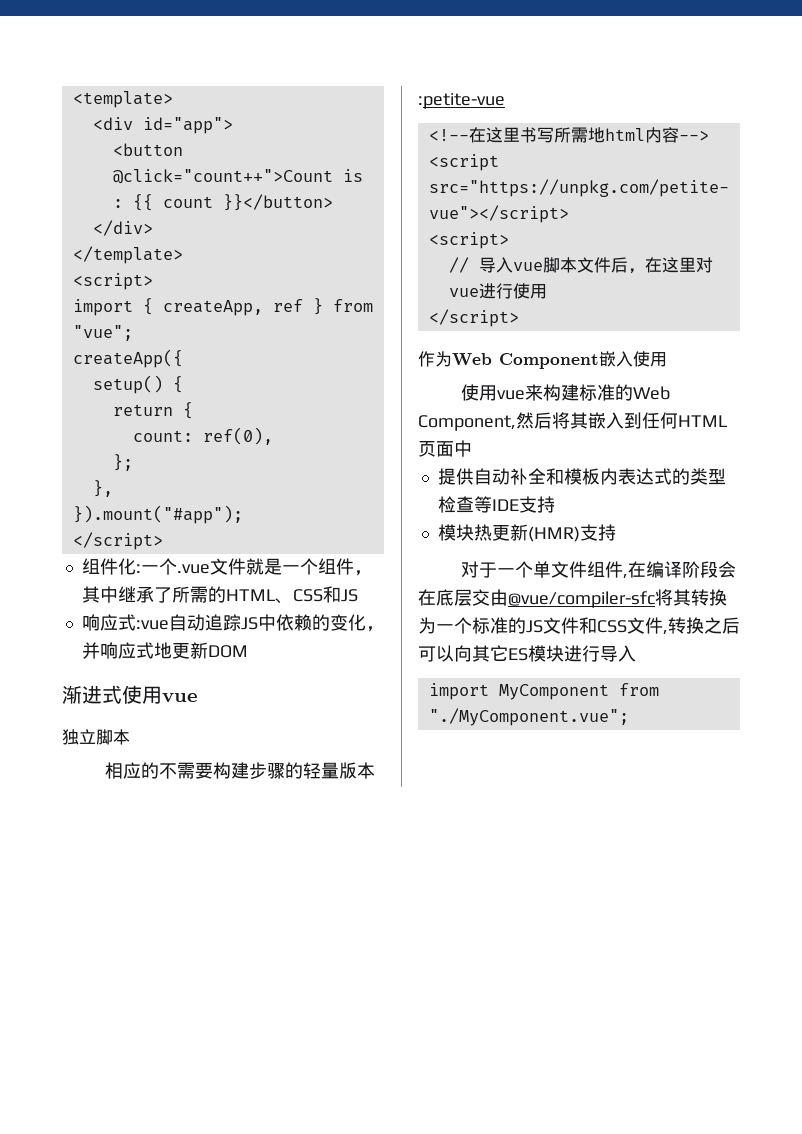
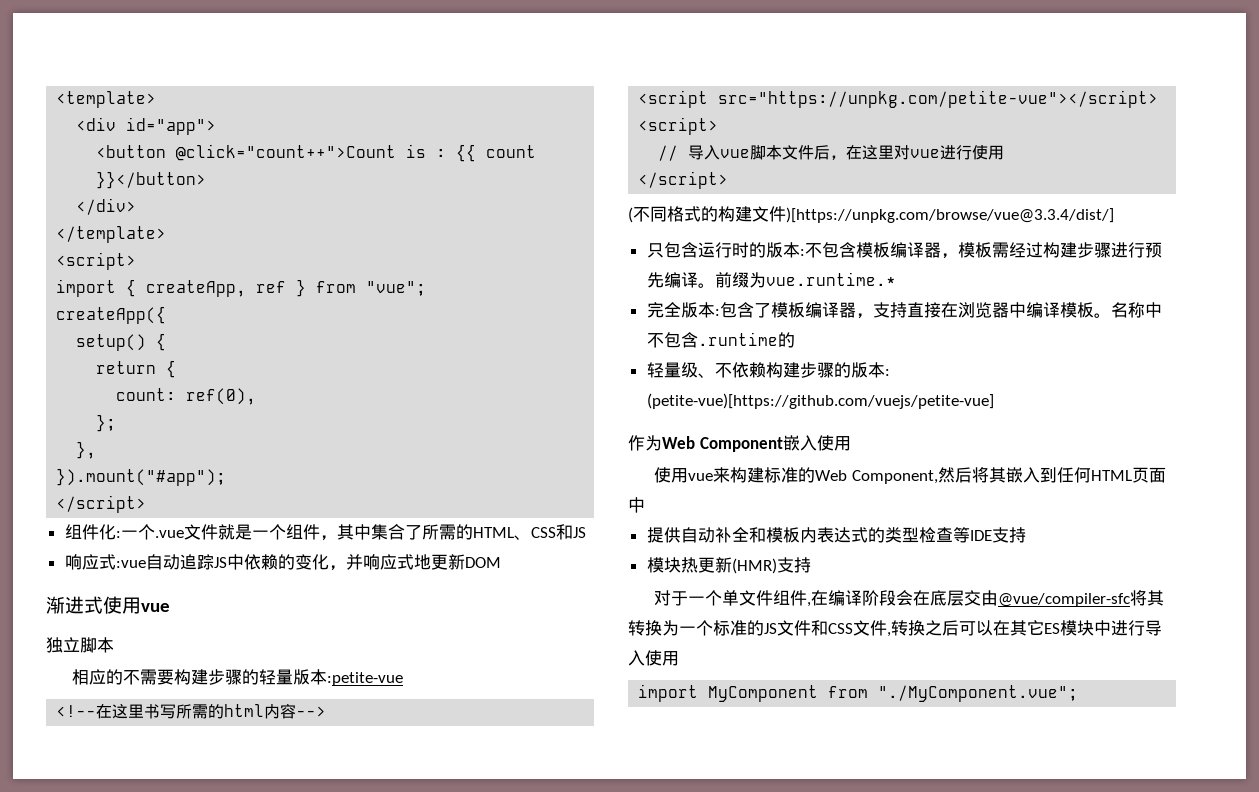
[117,586,154,603] 继承 -> [370,524,405,540] 集合
[587,127,605,143] 地 -> [208,704,225,719] 的
(519, 318) none -> [628,206,1114,223] [646,242,1162,259] [646,272,896,288] [646,302,1162,319] [646,332,795,348] [646,362,890,378] [646,393,994,409] // (不同格式的构建文件)[https://unpkg.com/browse/vue@3.3.4/dist/] // 只包含运行时的版本:不包含模板编译器，模板需经过构建步骤进行预先编译。前缀为vue.runtime.* // 完全版本:包含了模板编译器，支持直接在浏览器中编译模板。名称中不包含.runtime的 // 轻量级、不依赖构建步骤的版本: (petite-vue)[https://github.com/vuejs/petite-vue]
[454,645,472,662] 向 -> [993,620,1010,636] 在
(564, 653) none -> [1094,620,1111,636] 中
(636, 653) none -> [645,650,679,666] 使用

